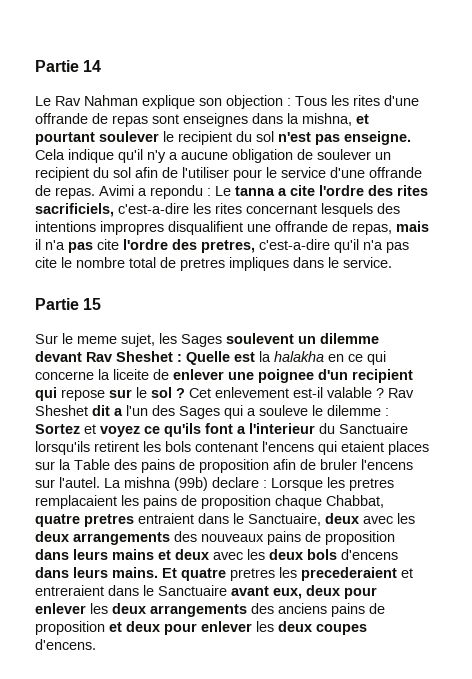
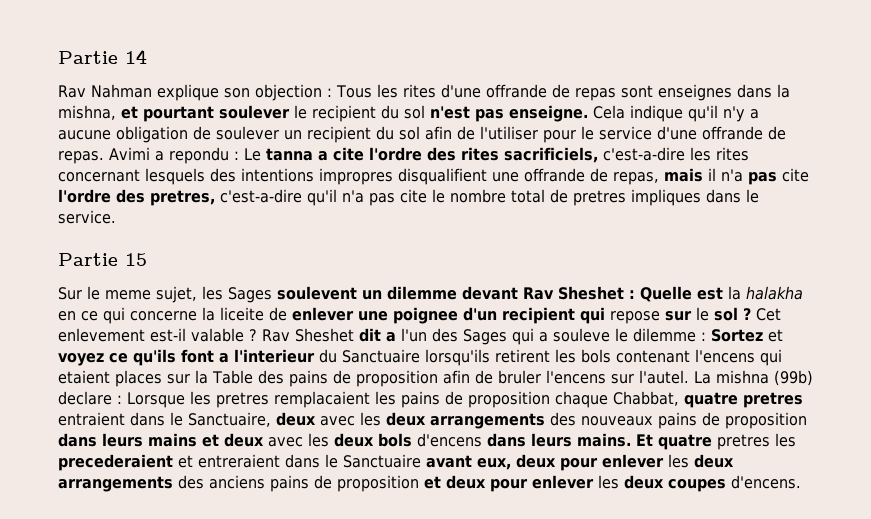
[35,96,51,106] Le -> (147, 56) none

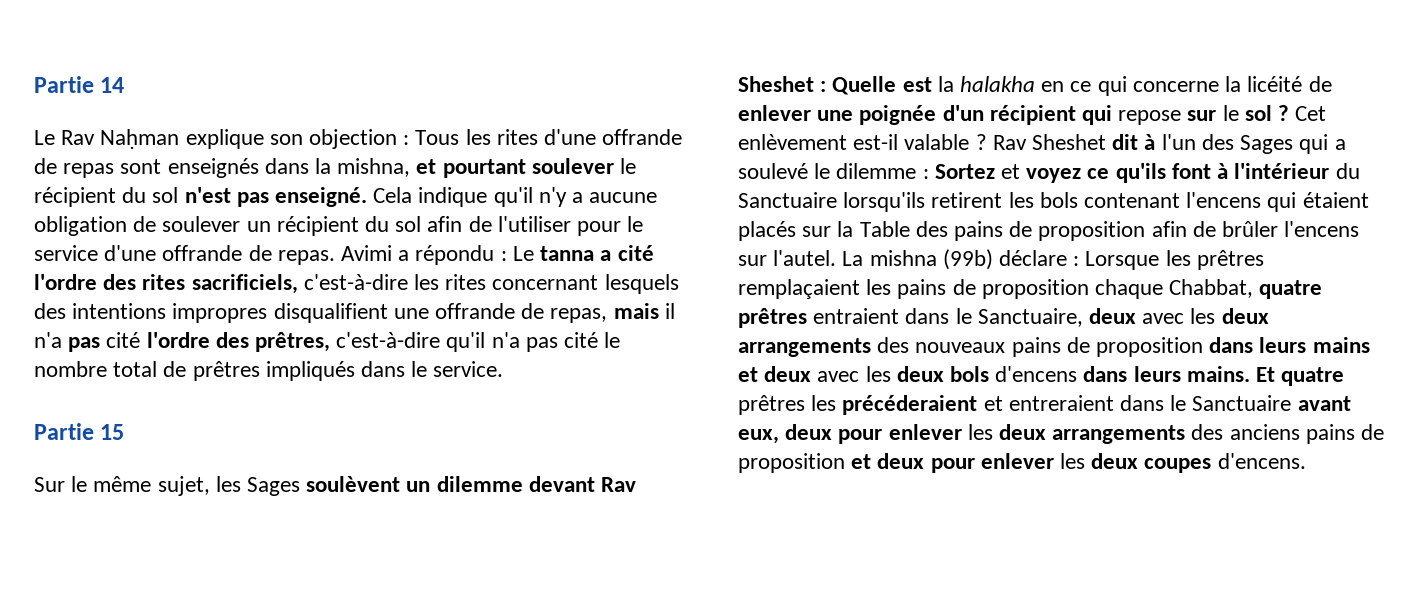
[58,84,152,98] Rav Nahman -> [34,129,180,149] Le Rav Naḥman
[657,84,732,101] enseignes -> [167,158,259,178] enseignés
[312,105,376,122] recipient -> [34,187,116,207] récipient
[509,105,588,122] enseigne. -> [275,187,368,207] enseigné.
[307,126,371,143] recipient -> [276,216,359,236] récipient
[168,147,229,164] repondu -> [415,245,495,265] répondu
[332,147,364,161] cite -> [617,245,654,261] cité
[602,147,685,161] c'est-a-dire -> [303,274,408,290] c'est-à-dire
[782,168,809,182] [58,189,302,206] cite l'ordre des pretres, c'est-a-dire -> [106,332,441,352] cité l'ordre des prêtres, c'est-à-dire
[400,189,427,203] cite -> [564,332,599,348] cité
[573,189,701,206] pretres impliques -> [192,361,355,381] prêtres impliqués
[105,290,151,300] meme -> [93,476,152,492] même
[277,286,357,300] soulevent -> [306,476,401,492] soulèvent
[220,307,264,321] liceite -> [1247,76,1303,92] licéité
[393,307,575,324] poignee d'un recipient -> [859,105,1076,125] poignée d'un récipient
[58,328,145,342] enlevement -> [738,134,847,150] enlèvement
[386,332,396,342] a -> [1144,134,1156,150] à
[553,328,610,342] souleve -> [738,163,808,179] soulevé
[219,349,315,363] a l'interieur -> [1217,163,1330,179] à l'intérieur
[58,370,162,387] etaient places -> [1302,192,1369,208] [738,221,796,241] étaient placés
[497,370,541,384] bruler -> [1222,221,1279,237] brûler
[58,391,112,405] declare -> [999,250,1068,266] déclare
[216,391,370,408] pretres remplacaient -> [1196,250,1264,270] [738,279,860,299] prêtres remplaçaient
[743,392,803,408] pretres -> [738,308,807,328] prêtres
[717,433,796,450] [58,454,173,471] pretres les precederaient -> [738,395,978,415] prêtres les précéderaient

